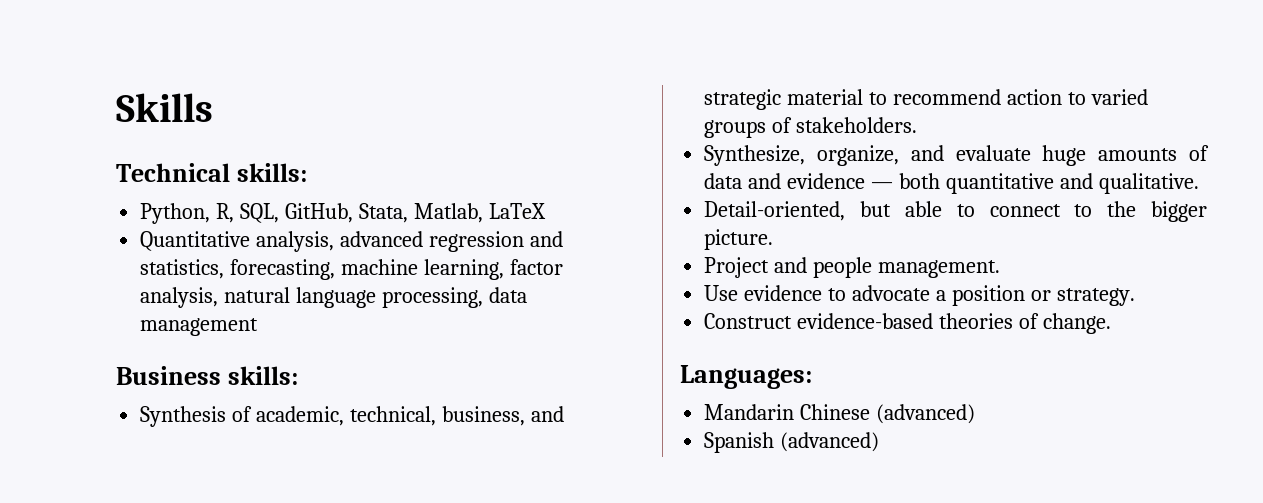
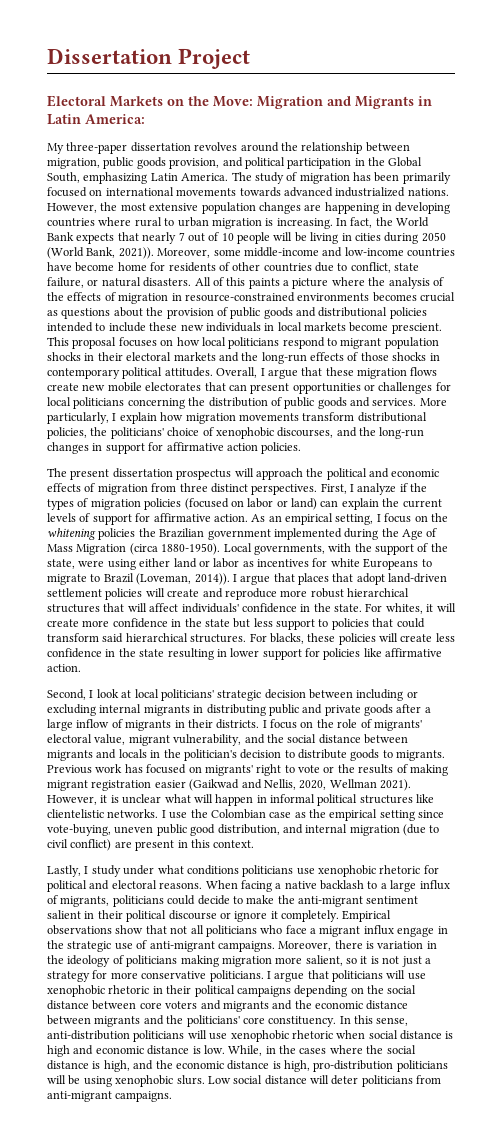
[116,93,213,122] [116,163,307,182] [140,203,546,224] [140,231,563,252] [140,259,563,280] [140,287,527,308] [140,318,259,336] [116,366,298,385] [140,406,564,427] [704,89,1148,110] [704,117,918,138] [704,145,1209,166] [704,173,1199,194] [704,201,1207,222] [704,229,774,250] [704,257,1001,278] [704,285,1135,306] [704,313,1111,334] [680,365,812,389] [704,404,976,424] [704,432,880,453] Skills // Technical skills: // Python, R, SQL, GitHub, Stata, Matlab, LaTeX // Quantitative analysis, advanced regression and statistics, forecasting, machine learning, factor analysis, natural language processing, data management // Business skills: // Synthesis of academic, technical, business, and strategic material to recommend action to varied groups of stakeholders. // Synthesize, organize, and evaluate huge amounts of data and evidence — both quantitative and qualitative. // Detail-oriented, but able to connect to the bigger picture. // Project and people management. // Use evidence to advocate a position or strategy. // Construct evidence-based theories of change. // Languages: // Mandarin Chinese (advanced) // Spanish (advanced) -> [47,48,251,69] [47,95,432,109] [47,114,145,125] [47,142,410,154] [47,157,423,169] [47,172,451,184] [47,187,449,197] [47,202,451,214] [47,217,430,229] [47,232,446,244] [47,247,455,259] [47,262,420,273] [47,277,444,289] [47,292,455,304] [47,307,427,319] [47,322,442,334] [47,337,439,349] [47,352,440,364] [47,367,438,379] [47,382,451,394] [47,397,447,409] [47,412,427,424] [47,427,425,439] [47,442,302,454] [47,468,440,480] [47,483,428,495] [47,498,442,510] [47,513,448,525] [47,528,438,540] [47,543,448,555] [47,558,432,570] [47,573,448,585] [47,588,409,600] [47,603,456,614] [47,618,425,630] [47,633,455,645] [47,648,443,660] [47,664,81,672] [47,689,418,701] [47,704,431,716] [47,719,422,731] [47,734,408,746] [47,749,446,761] [47,764,448,776] [47,779,411,791] [47,794,435,806] [47,809,445,821] [47,824,440,836] [47,839,255,851] [47,865,439,877] [47,880,450,892] [47,895,419,907] [47,910,392,922] [47,925,448,937] [47,940,437,952] [47,955,431,967] [47,970,426,982] [47,985,417,997] [47,1000,409,1012] [47,1015,409,1027] [47,1030,454,1042] [47,1045,416,1057] [47,1060,448,1072] [47,1075,442,1087] [47,1091,173,1102] Dissertation Project // Electoral Markets on the Move: Migration and Migrants in Latin America: // My three-paper dissertation revolves around the relationship between migration, public goods provision, and political participation in the Global South, emphasizing Latin America. The study of migration has been primarily focused on international movements towards advanced industrialized nations. However, the most extensive population changes are happening in developing countries where rural to urban migration is increasing. In fact, the World Bank expects that nearly 7 out of 10 people will be living in cities during 2050 (World Bank, 2021)). Moreover, some middle-income and low-income countries have become home for residents of other countries due to conflict, state failure, or natural disasters. All of this paints a picture where the analysis of the effects of migration in resource-constrained environments becomes crucial as questions about the provision of public goods and distributional policies intended to include these new individuals in local markets become prescient. This proposal focuses on how local politicians respond to migrant population shocks in their electoral markets and the long-run effects of those shocks in contemporary political attitudes. Overall, I argue that these migration flows create new mobile electorates that can present opportunities or challenges for local politicians concerning the distribution of public goods and services. More particularly, I explain how migration movements transform distributional policies, the politicians' choice of xenophobic discourses, and the long-run changes in support for affirmative action policies. // The present dissertation prospectus will approach the political and economic effects of migration from three distinct perspectives. First, I analyze if the types of migration policies (focused on labor or land) can explain the current levels of support for affirmative action. As an empirical setting, I focus on the whitening policies the Brazilian government implemented during the Age of Mass Migration (circa 1880-1950). Local governments, with the support of the state, were using either land or labor as incentives for white Europeans to migrate to Brazil (Loveman, 2014)). I argue that places that adopt land-driven settlement policies will create and reproduce more robust hierarchical structures that will affect individuals' confidence in the state. For whites, it will create more confidence in the state but less support to policies that could transform said hierarchical structures. For blacks, these policies will create less confidence in the state resulting in lower support for policies like affirmative action. // Second, I look at local politicians' strategic decision between including or excluding internal migrants in distributing public and private goods after a large inflow of migrants in their districts. I focus on the role of migrants' electoral value, migrant vulnerability, and the social distance between migrants and locals in the politician's decision to distribute goods to migrants. Previous work has focused on migrants' right to vote or the results of making migrant registration easier (Gaikwad and Nellis, 2020, Wellman 2021). However, it is unclear what will happen in informal political structures like clientelistic networks. I use the Colombian case as the empirical setting since vote-buying, uneven public good distribution, and internal migration (due to civil conflict) are present in this context. // Lastly, I study under what conditions politicians use xenophobic rhetoric for political and electoral reasons. When facing a native backlash to a large influx of migrants, politicians could decide to make the anti-migrant sentiment salient in their political discourse or ignore it completely. Empirical observations show that not all politicians who face a migrant influx engage in the strategic use of anti-migrant campaigns. Moreover, there is variation in the ideology of politicians making migration more salient, so it is not just a strategy for more conservative politicians. I argue that politicians will use xenophobic rhetoric in their political campaigns depending on the social distance between core voters and migrants and the economic distance between migrants and the politicians' core constituency. In this sense, anti-distribution politicians will use xenophobic rhetoric when social distance is high and economic distance is low. While, in the cases where the social distance is high, and the economic distance is high, pro-distribution politicians will be using xenophobic slurs. Low social distance will deter politicians from anti-migrant campaigns.

